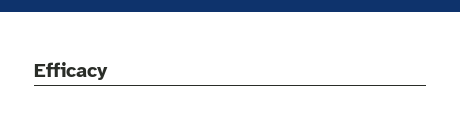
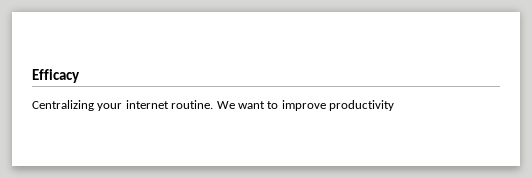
(108, 71) none -> [32,100,394,111] // Centralizing your internet routine. We want to improve productivity

